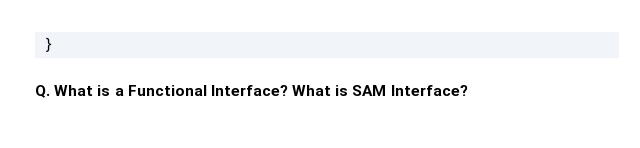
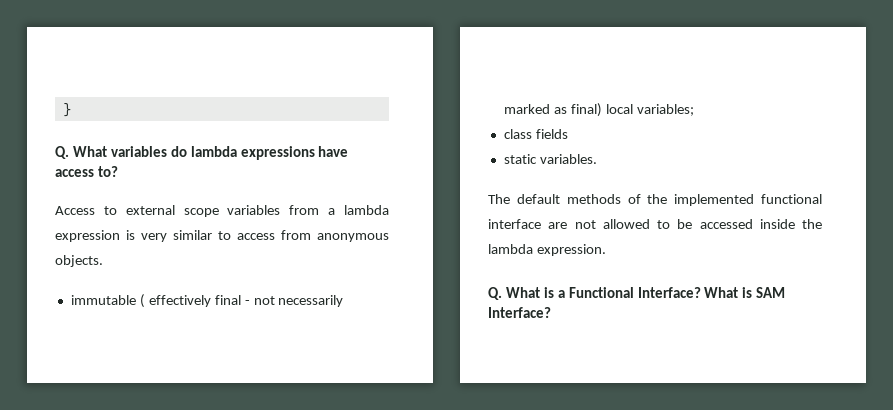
(54, 44) none -> [55,146,349,160] [55,166,118,177] [55,205,390,217] [55,230,389,242] [55,255,103,267] [70,294,344,308] [503,103,694,117] [503,129,568,139] [503,154,597,164] [488,194,822,206] [488,219,822,229] [488,244,606,256] // Q. What variables do lambda expressions have access to? // Access to external scope variables from a lambda expression is very similar to access from anonymous objects. // immutable ( effectively final - not necessarily marked as final) local variables; // class fields // static variables. // The default methods of the implemented functional interface are not allowed to be accessed inside the lambda expression.

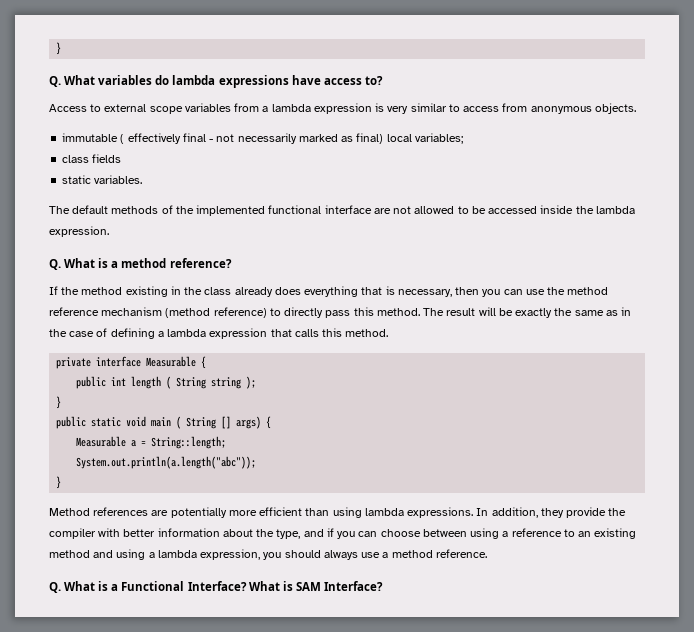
(606, 250) none -> [49,258,232,270] [49,286,609,297] [49,307,632,318] [49,328,389,339] [56,356,207,369] [76,376,257,389] [56,396,62,409] [56,416,272,429] [76,436,227,449] [76,456,257,469] [56,476,62,489] [49,507,627,518] [49,528,637,539] [49,549,487,560] // Q. What is a method reference? // If the method existing in the class already does everything that is necessary, then you can use the method reference mechanism (method reference) to directly pass this method. The result will be exactly the same as in the case of defining a lambda expression that calls this method. // private interface Measurable { // public int length ( String string ); // } // public static void main ( String [] args) { // Measurable a = String::length; // System.out.println(a.length("abc")); // } // Method references are potentially more efficient than using lambda expressions. In addition, they provide the compiler with better information about the type, and if you can choose between using a reference to an existing method and using a lambda expression, you should always use a method reference.

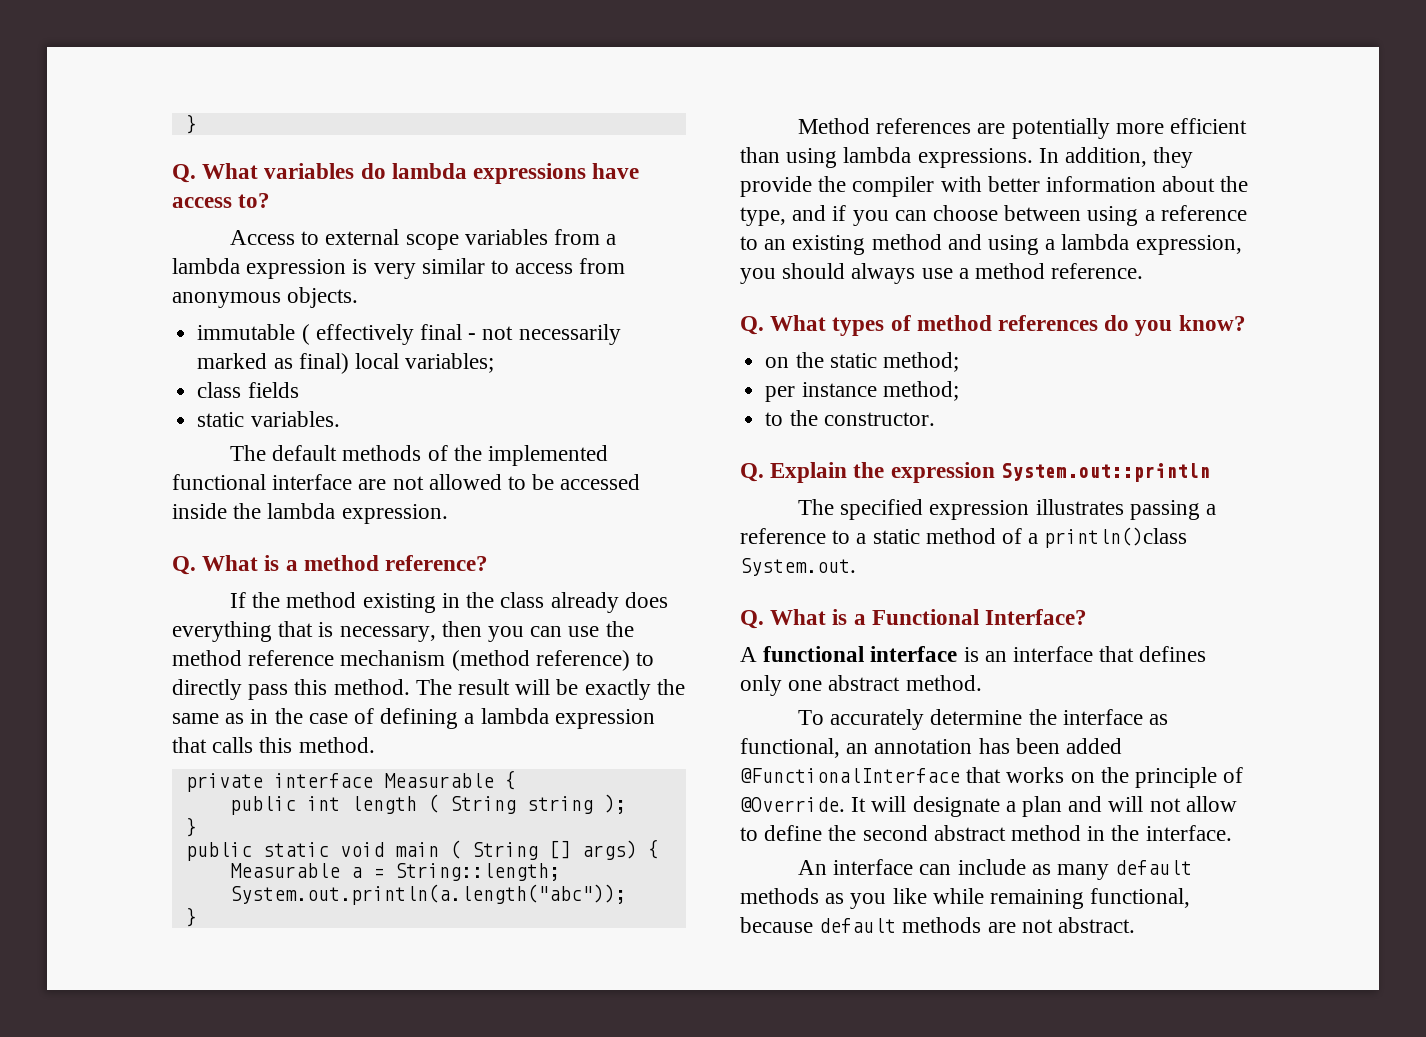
(487, 553) none -> [740,315,1246,336] [765,352,959,372] [765,381,959,402] [765,410,935,426] [740,462,1210,483] [798,499,1217,520] [740,527,1188,548] [740,558,856,576] // Q. What types of method references do you know? // on the static method; // per instance method; // to the constructor. // Q. Explain the expression System.out::println // The specified expression illustrates passing a reference to a static method of a println()class System.out.
[248,581,383,591] What is SAM Interface? -> [740,646,1207,662] [740,675,982,696] [798,709,1169,730] [740,738,1123,758] [740,767,1244,788] [740,796,1237,817] [740,825,1232,841] [798,859,1193,880] [740,888,1191,909] [740,917,1136,933] // A functional interface is an interface that defines only one abstract method. // To accurately determine the interface as functional, an annotation has been added @FunctionalInterface that works on the principle of @Override. It will designate a plan and will not allow to define the second abstract method in the interface. // An interface can include as many default methods as you like while remaining functional, because default methods are not abstract.

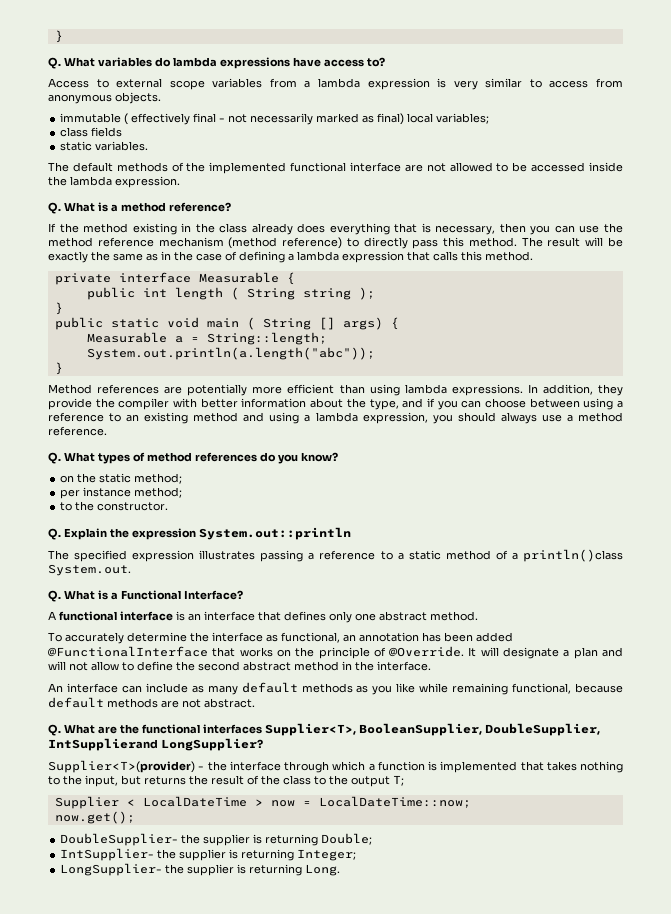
(1136, 925) none -> [48,723,600,736] [48,738,263,751] [48,760,623,773] [48,775,404,787] [54,796,471,809] [54,811,135,824] [60,833,373,846] [60,848,357,861] [60,863,341,876] // Q. What are the functional interfaces Supplier<T>, BooleanSupplier, DoubleSupplier, IntSupplierand LongSupplier? // Supplier<T>(provider) - the interface through which a function is implemented that takes nothing to the input, but returns the result of the class to the output T; // Supplier < LocalDateTime > now = LocalDateTime::now; // now.get(); // DoubleSupplier- the supplier is returning Double; // IntSupplier- the supplier is returning Integer; // LongSupplier- the supplier is returning Long.

